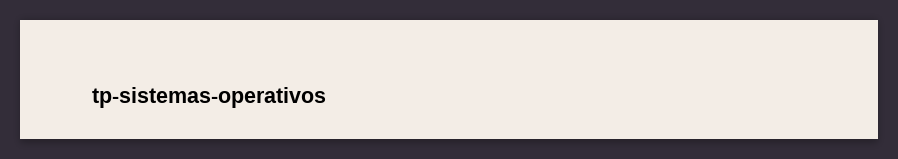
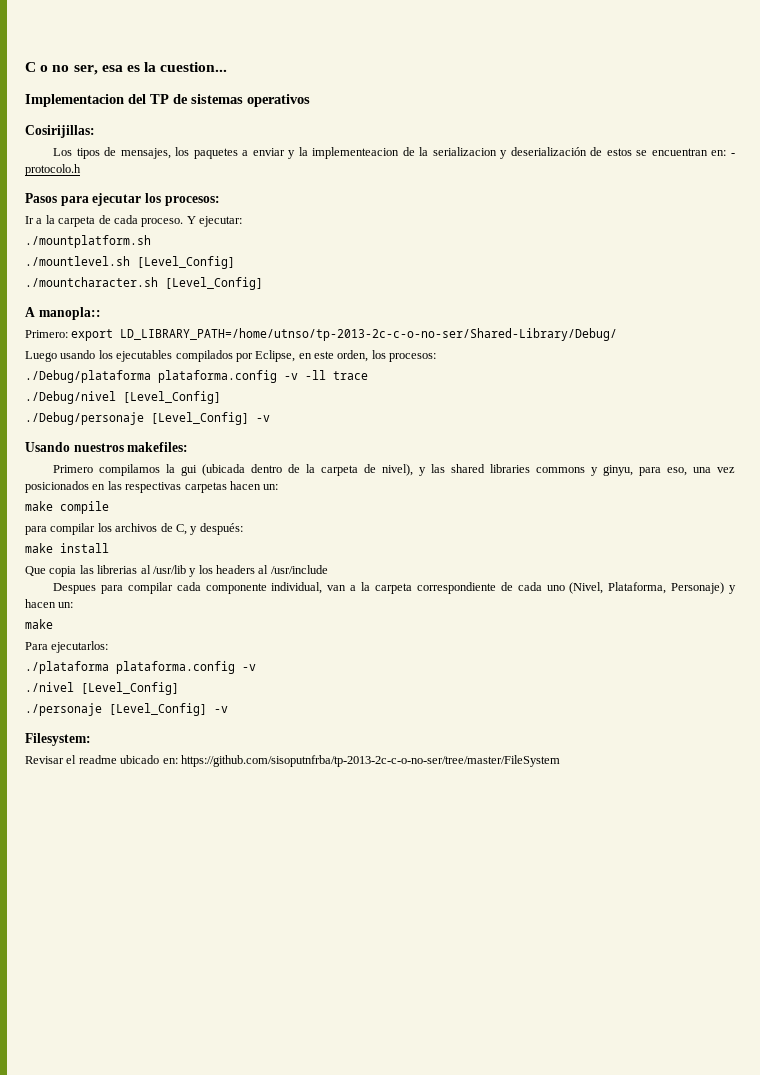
[92,87,326,108] tp-sistemas-operativos -> [25,62,228,75] [25,94,310,107] [25,125,95,138] [53,147,735,159] [25,164,81,176] [25,193,220,206] [25,215,242,227] [25,235,151,248] [25,256,235,269] [25,277,263,290] [25,307,101,320] [25,328,618,341] [25,350,437,362] [25,370,368,383] [25,391,221,404] [25,412,270,425] [25,442,189,452] [53,464,735,476] [25,481,279,493] [25,501,109,514] [25,523,243,535] [25,543,109,553] [25,565,328,577] [53,582,737,594] [25,599,74,608] [25,619,53,629] [25,641,109,653] [25,661,256,674] [25,682,179,695] [25,703,228,716] [25,733,91,746] [25,755,560,767] C o no ser, esa es la cuestion... // Implementacion del TP de sistemas operativos // Cosirijillas: // Los tipos de mensajes, los paquetes a enviar y la implementeacion de la serializacion y deserialización de estos se encuentran en: - protocolo.h // Pasos para ejecutar los procesos: // Ir a la carpeta de cada proceso. Y ejecutar: // ./mountplatform.sh // ./mountlevel.sh [Level_Config] // ./mountcharacter.sh [Level_Config] // A manopla:: // Primero: export LD_LIBRARY_PATH=/home/utnso/tp-2013-2c-c-o-no-ser/Shared-Library/Debug/ // Luego usando los ejecutables compilados por Eclipse, en este orden, los procesos: // ./Debug/plataforma plataforma.config -v -ll trace // ./Debug/nivel [Level_Config] // ./Debug/personaje [Level_Config] -v // Usando nuestros makefiles: // Primero compilamos la gui (ubicada dentro de la carpeta de nivel), y las shared libraries commons y ginyu, para eso, una vez posicionados en las respectivas carpetas hacen un: // make compile // para compilar los archivos de C, y después: // make install // Que copia las librerias al /usr/lib y los headers al /usr/include // Despues para compilar cada componente individual, van a la carpeta correspondiente de cada uno (Nivel, Plataforma, Personaje) y hacen un: // make // Para ejecutarlos: // ./plataforma plataforma.config -v // ./nivel [Level_Config] // ./personaje [Level_Config] -v // Filesystem: // Revisar el readme ubicado en: https://github.com/sisoputnfrba/tp-2013-2c-c-o-no-ser/tree/master/FileSystem

